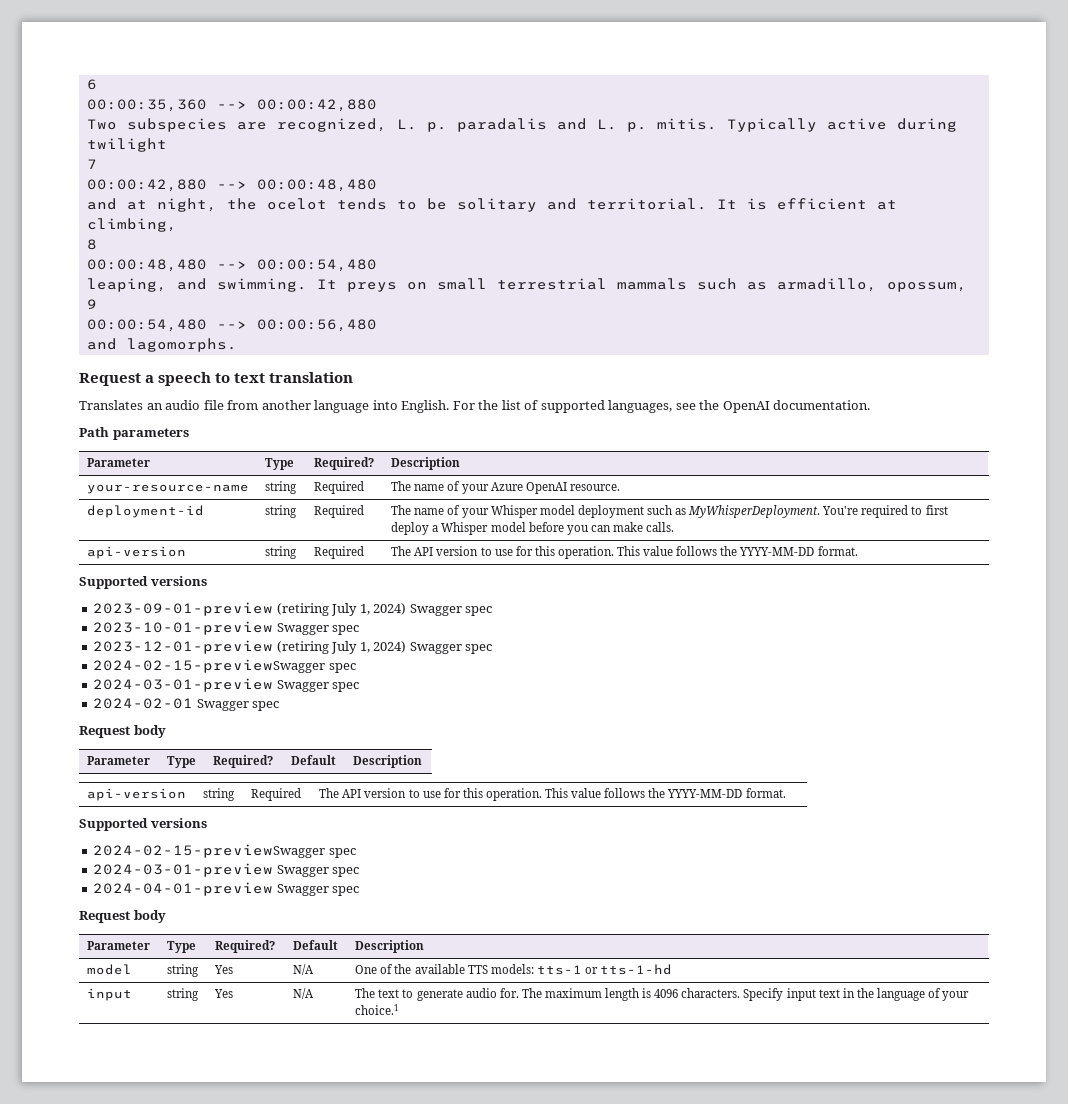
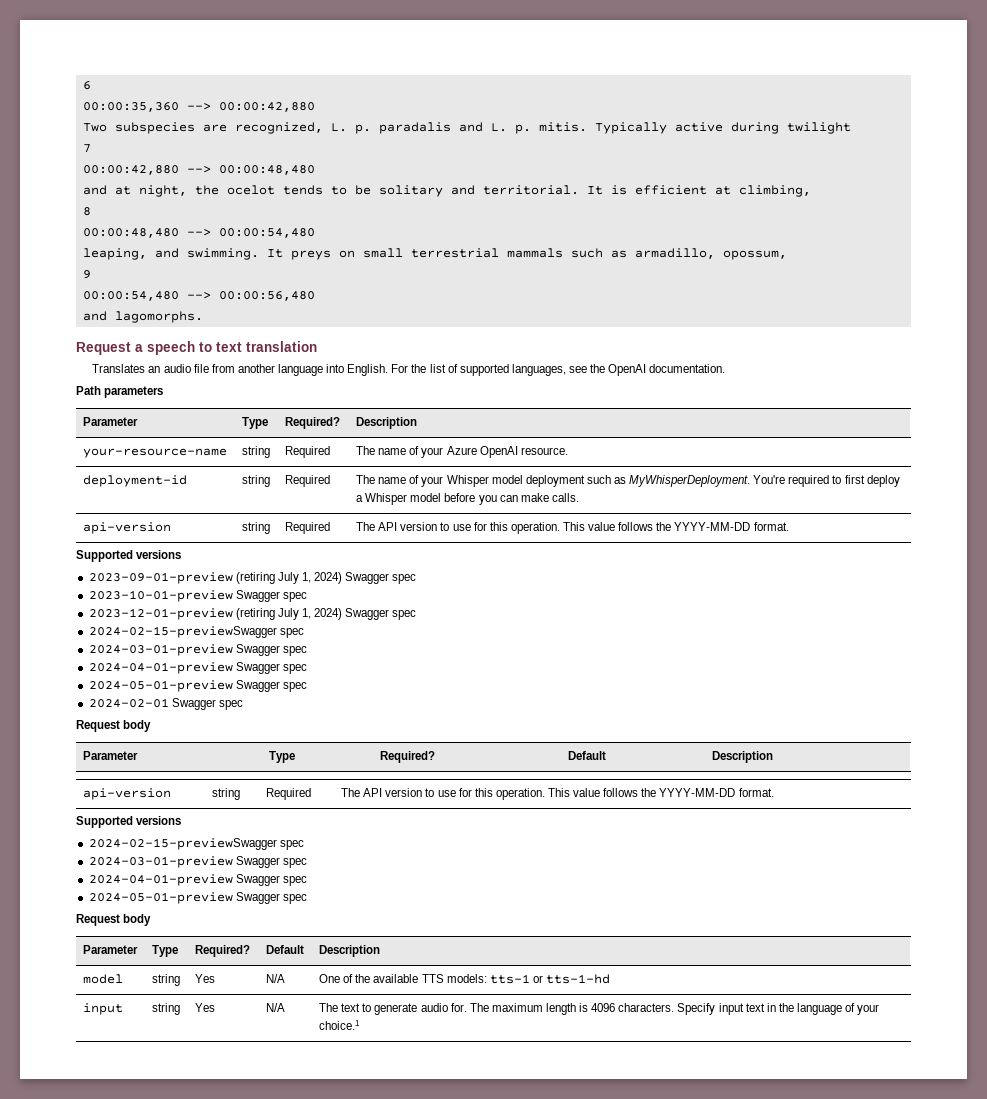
(360, 687) none -> [88,662,307,674] [88,680,307,692] // 2024-04-01-preview Swagger spec // 2024-05-01-preview Swagger spec
(360, 891) none -> [88,892,307,904] // 2024-05-01-preview Swagger spec

